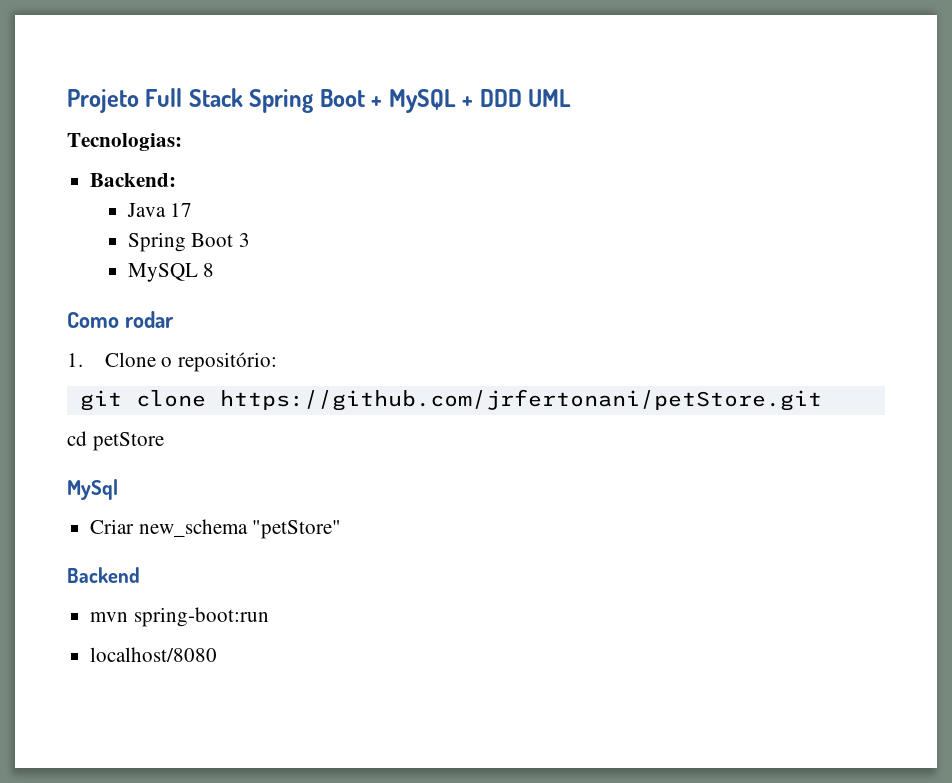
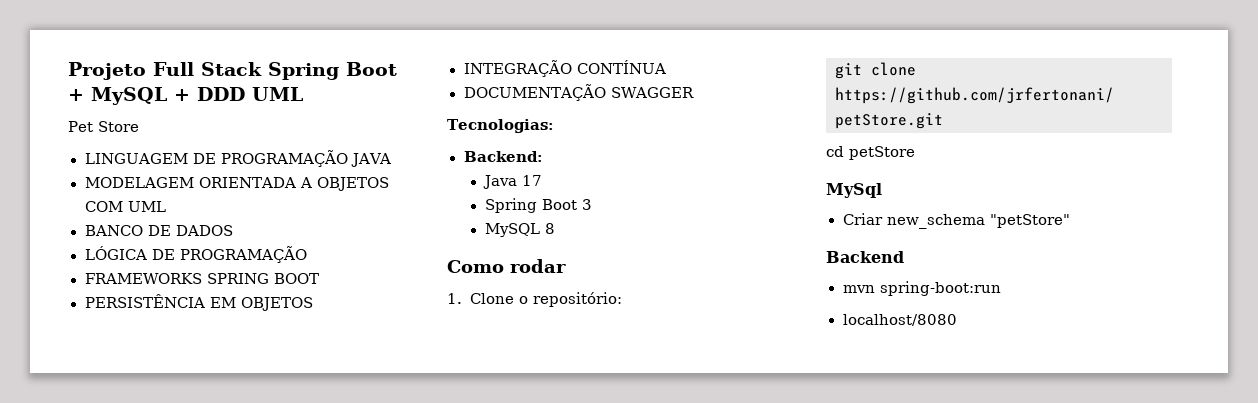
(572, 98) none -> [68,121,139,132] [84,150,392,167] [84,177,389,191] [84,201,166,212] [84,225,233,236] [84,246,307,263] [84,273,319,284] [84,294,313,311] [463,60,666,77] [463,84,694,101] // Pet Store // LINGUAGEM DE PROGRAMAÇÃO JAVA // MODELAGEM ORIENTADA A OBJETOS COM UML // BANCO DE DADOS // LÓGICA DE PROGRAMAÇÃO // FRAMEWORKS SPRING BOOT // PERSISTÊNCIA EM OBJETOS // INTEGRAÇÃO CONTÍNUA // DOCUMENTAÇÃO SWAGGER

